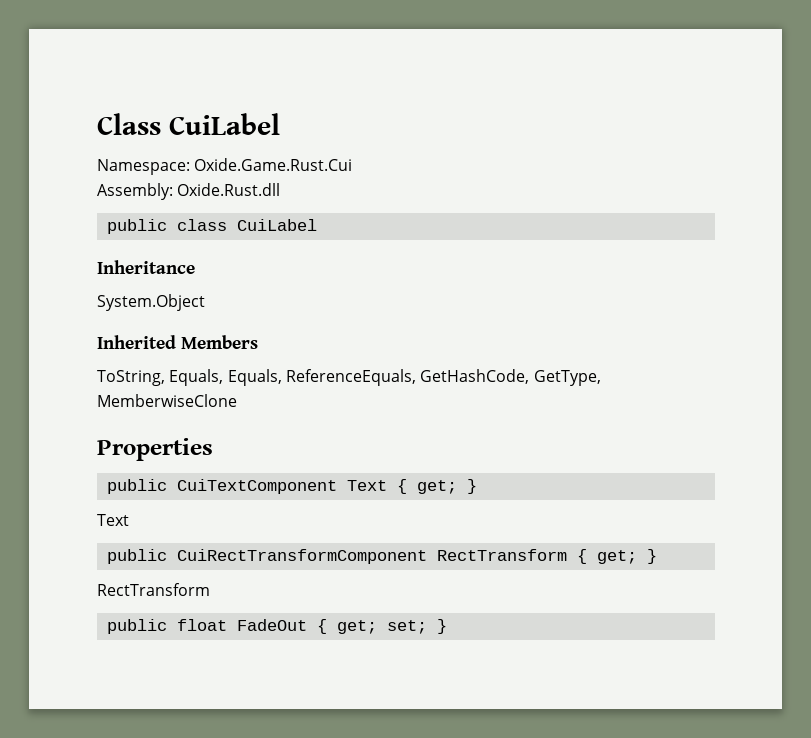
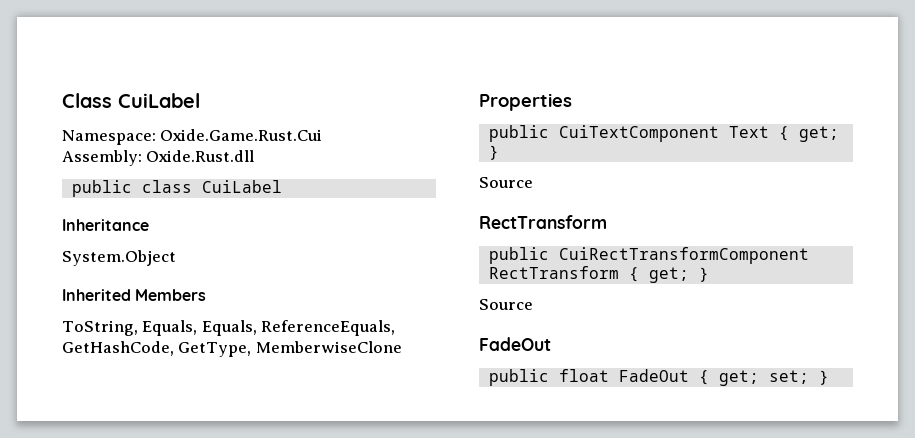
[97,514,129,526] Text -> [479,177,533,188] [479,215,607,229] Source // RectTransform
[97,583,210,596] RectTransform -> [479,299,533,310] [479,337,551,351] Source // FadeOut

